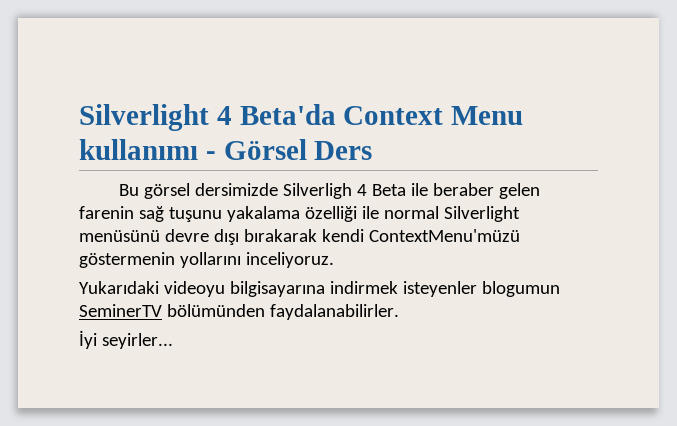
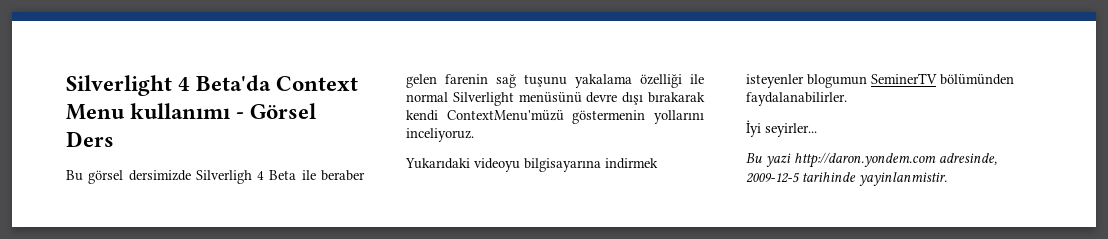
(173, 341) none -> [746,152,997,168] [746,172,947,186] // Bu yazi http://daron.yondem.com adresinde, 2009-12-5 tarihinde yayinlanmistir.

